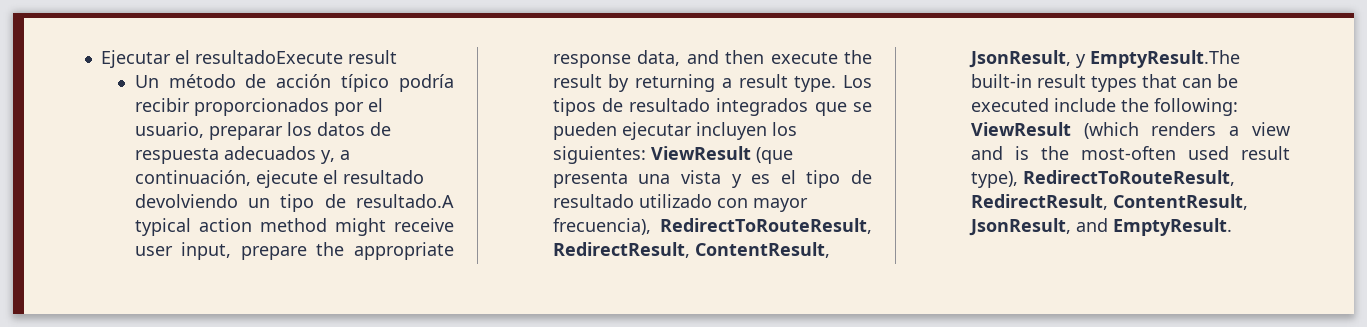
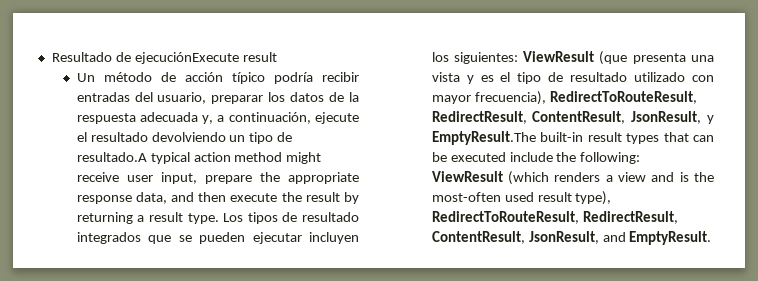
[100,50,343,68] Ejecutar el resultadoExecute -> [51,52,239,64] Resultado de ejecuciónExecute
[193,98,383,116] proporcionados por el -> [76,92,153,102] entradas del
[134,146,316,164] respuesta adecuados -> [349,92,360,102] [76,112,198,124] la respuesta adecuada

